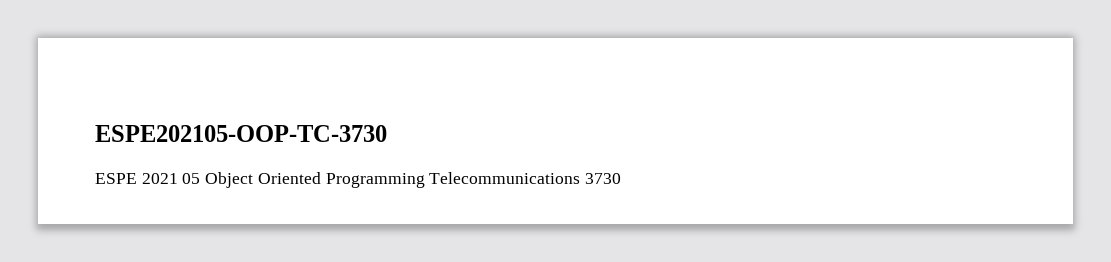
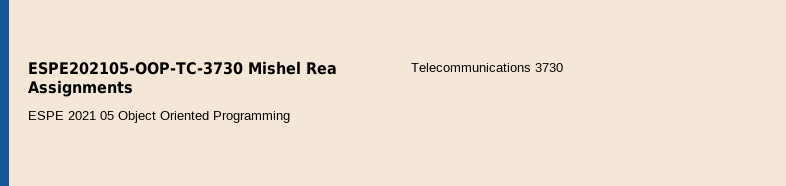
(387, 133) none -> [247,61,337,75] [28,80,133,97] Mishel Rea Assignments

